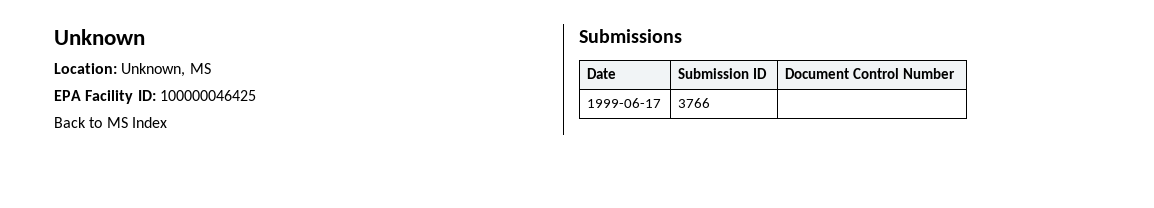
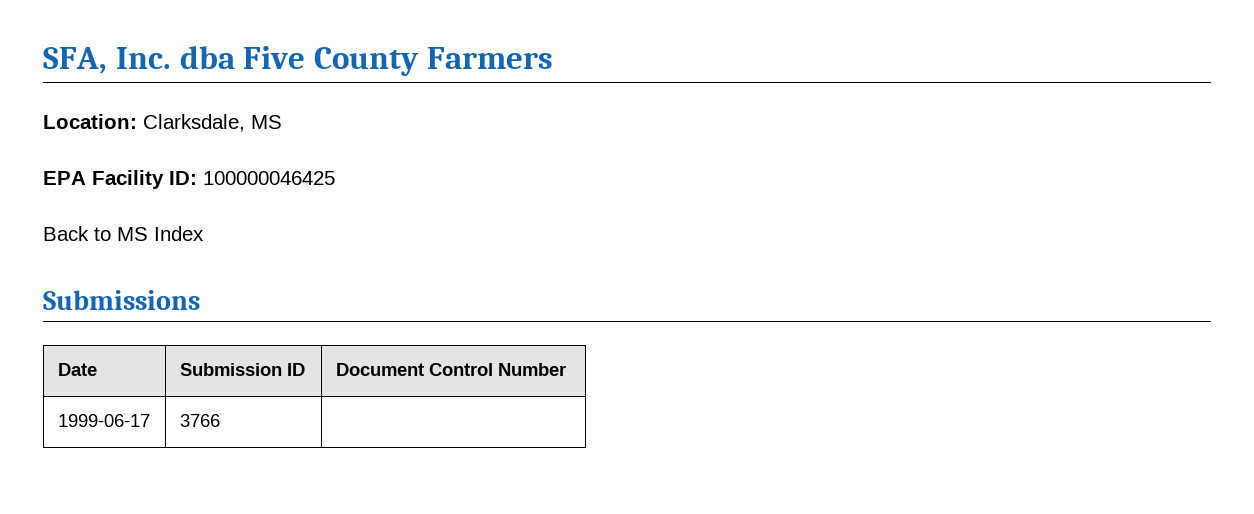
[54,29,145,45] Unknown -> [43,46,553,76] SFA, Inc. dba Five County Farmers
[121,63,186,77] Unknown, -> [143,114,245,132] Clarksdale,

